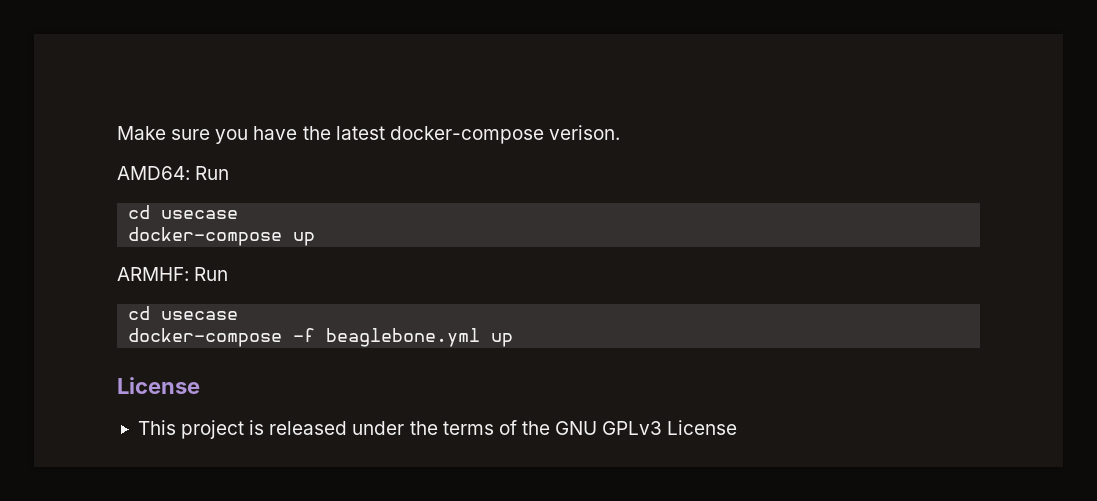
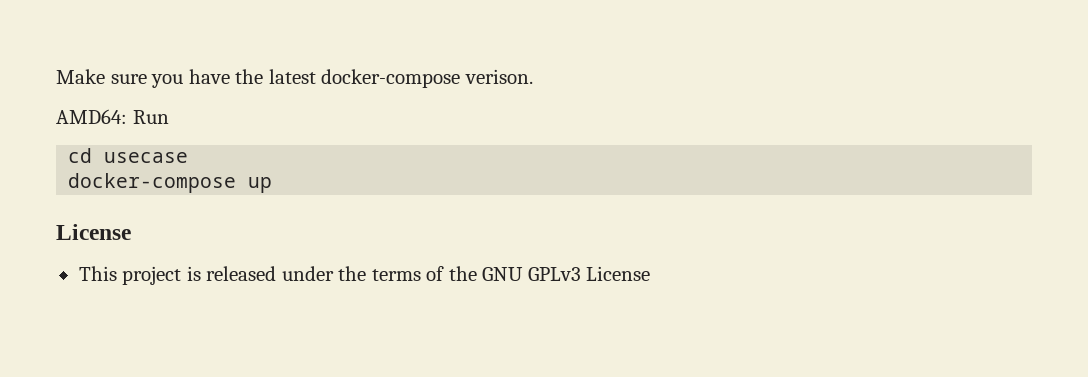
[117,267,229,281] [128,306,239,320] [128,328,514,347] // ARMHF: Run // cd usecase // docker-compose -f beaglebone.yml up -> (273, 185) none

